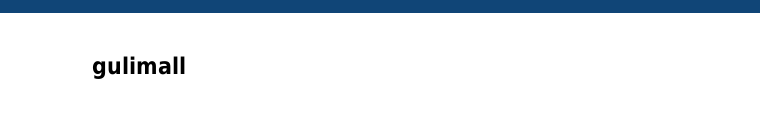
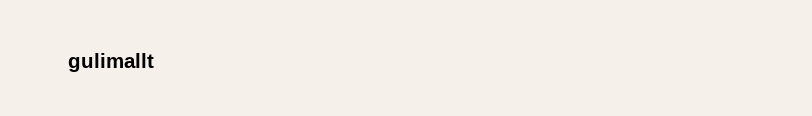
[92,56,186,79] gulimall -> [68,53,154,72] gulimallt

